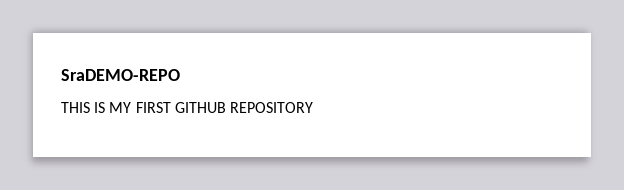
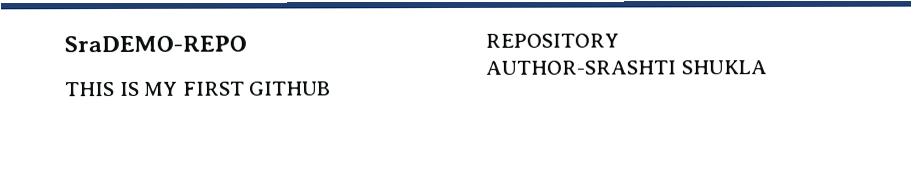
(313, 107) none -> [485,60,767,75] // AUTHOR-SRASHTI SHUKLA

